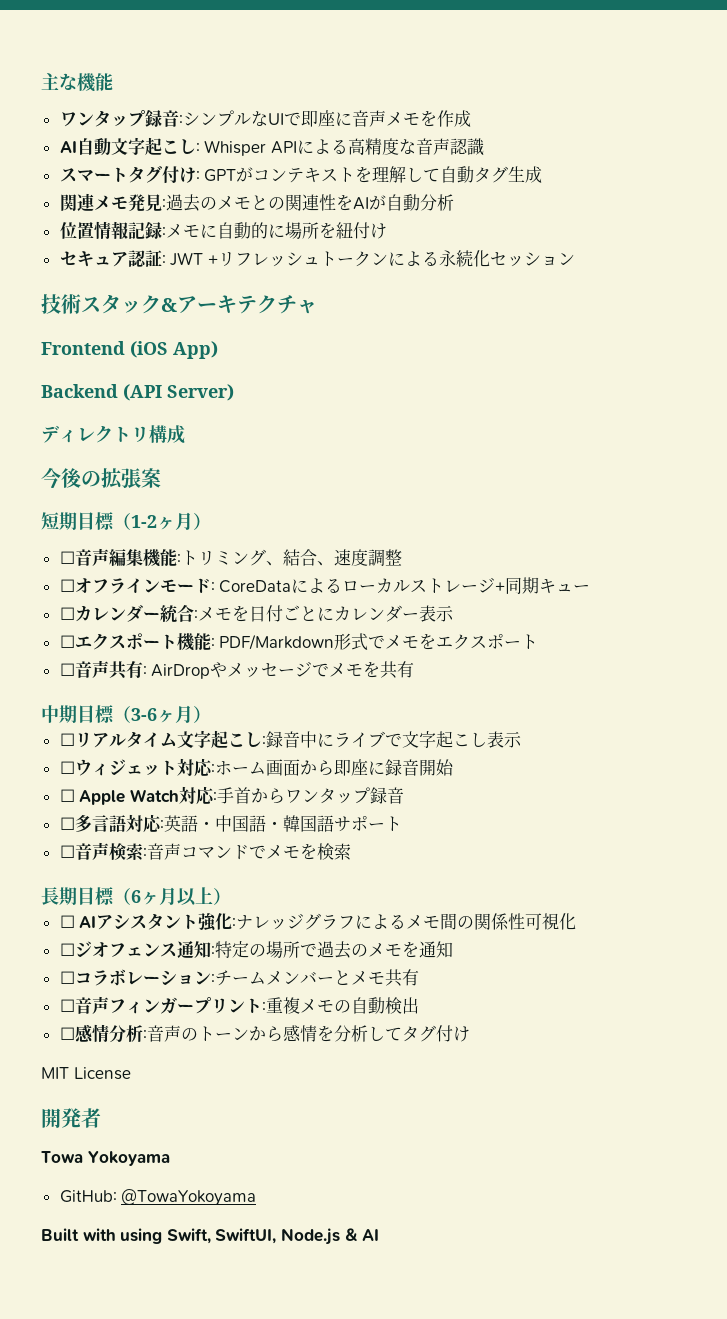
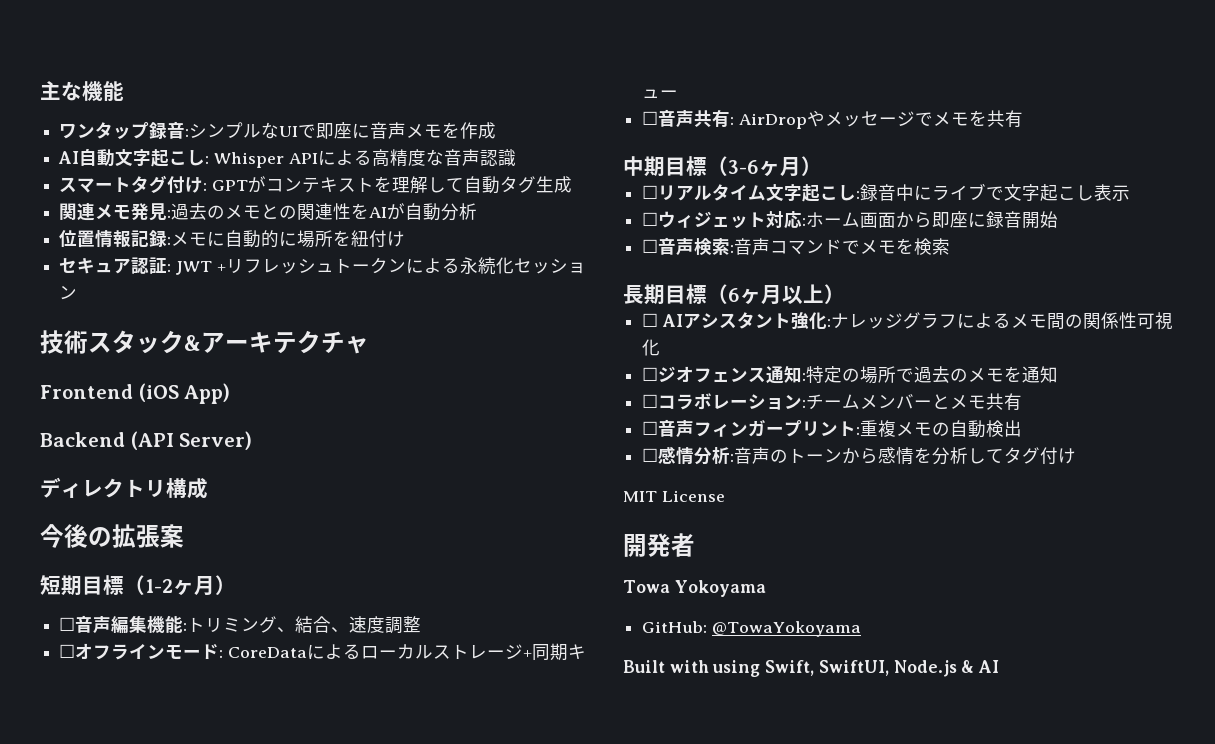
[59,604,454,622] [59,633,539,651] // ☐カレンダー統合:メモを日付ごとにカレンダー表示 // ☐エクスポート機能: PDF/Markdown形式でメモをエクスポート -> (679, 94) none
[59,786,404,805] [59,814,402,833] // ☐ Apple Watch対応:手首からワンタップ録音 // ☐多言語対応:英語・中国語・韓国語サポート -> (1059, 219) none

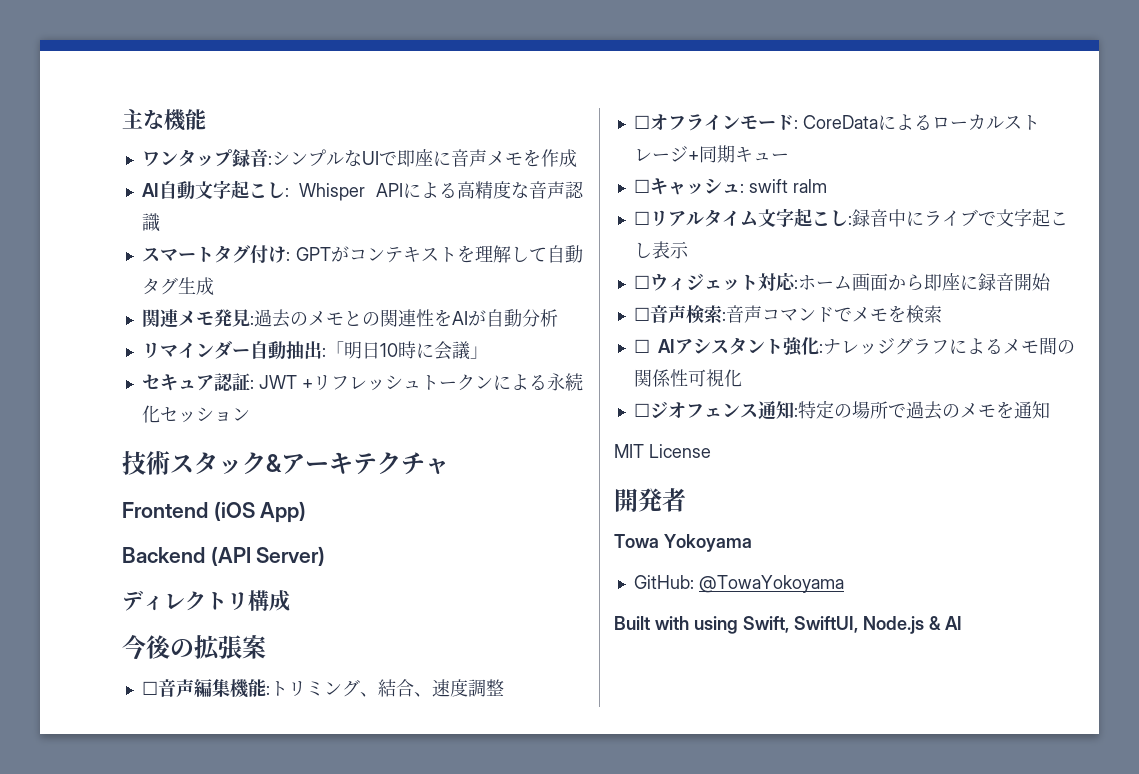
[59,230,406,248] 位置情報記録:メモに自動的に場所を紐付け -> [141,341,488,360] リマインダー自動抽出:「明日10時に会議」
[40,575,236,596] // 短期目標（1-2ヶ月） -> (266, 647) none
[658,109,1023,129] [623,156,822,177] 音声共有: AirDropやメッセージでメモを共有 // 中期目標（3-6ヶ月） -> [649,178,827,195] キャッシュ: swift ralm
[623,284,845,305] // 長期目標（6ヶ月以上） -> (942, 314) none
[642,393,1023,411] [642,419,1023,438] [642,446,1077,465] // ☐コラボレーション:チームメンバーとメモ共有 // ☐音声フィンガープリント:重複メモの自動検出 // ☐感情分析:音声のトーンから感情を分析してタグ付け -> (1050, 410) none

